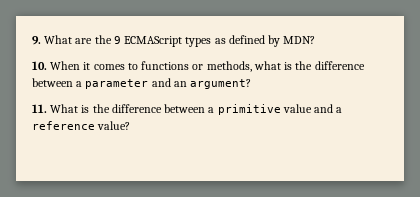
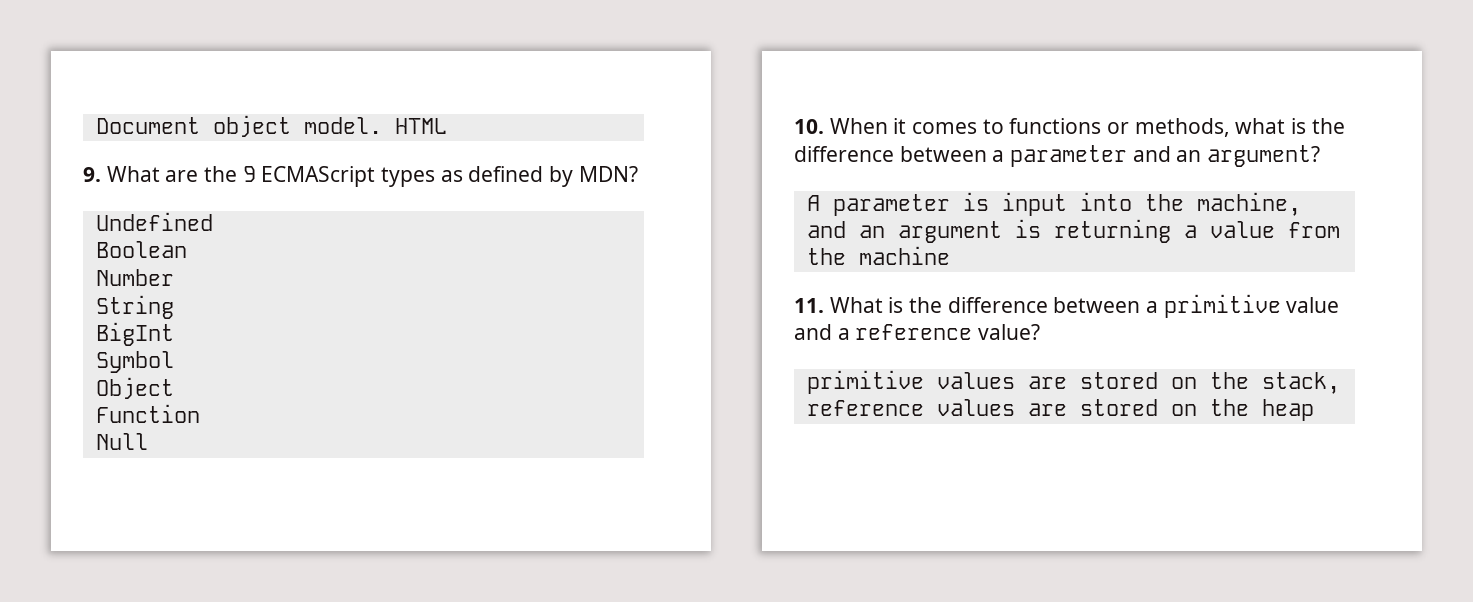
(32, 40) none -> [95,115,447,137] Document object model. HTML //
(316, 40) none -> [95,212,213,231] [95,241,187,258] [95,269,174,286] [95,295,174,319] [95,322,174,346] [95,351,174,373] [95,377,174,399] [95,404,200,423] [95,433,148,450] // Undefined // Boolean // Number // String // BigInt // Symbol // Object // Function // Null
(252, 84) none -> [806,192,1301,216] [806,219,1340,243] [806,246,950,265] // A parameter is input into the machine, and an argument is returning a value from the machine
(131, 125) none -> [806,370,1340,394] [806,399,1314,421] // primitive values are stored on the stack, reference values are stored on the heap

